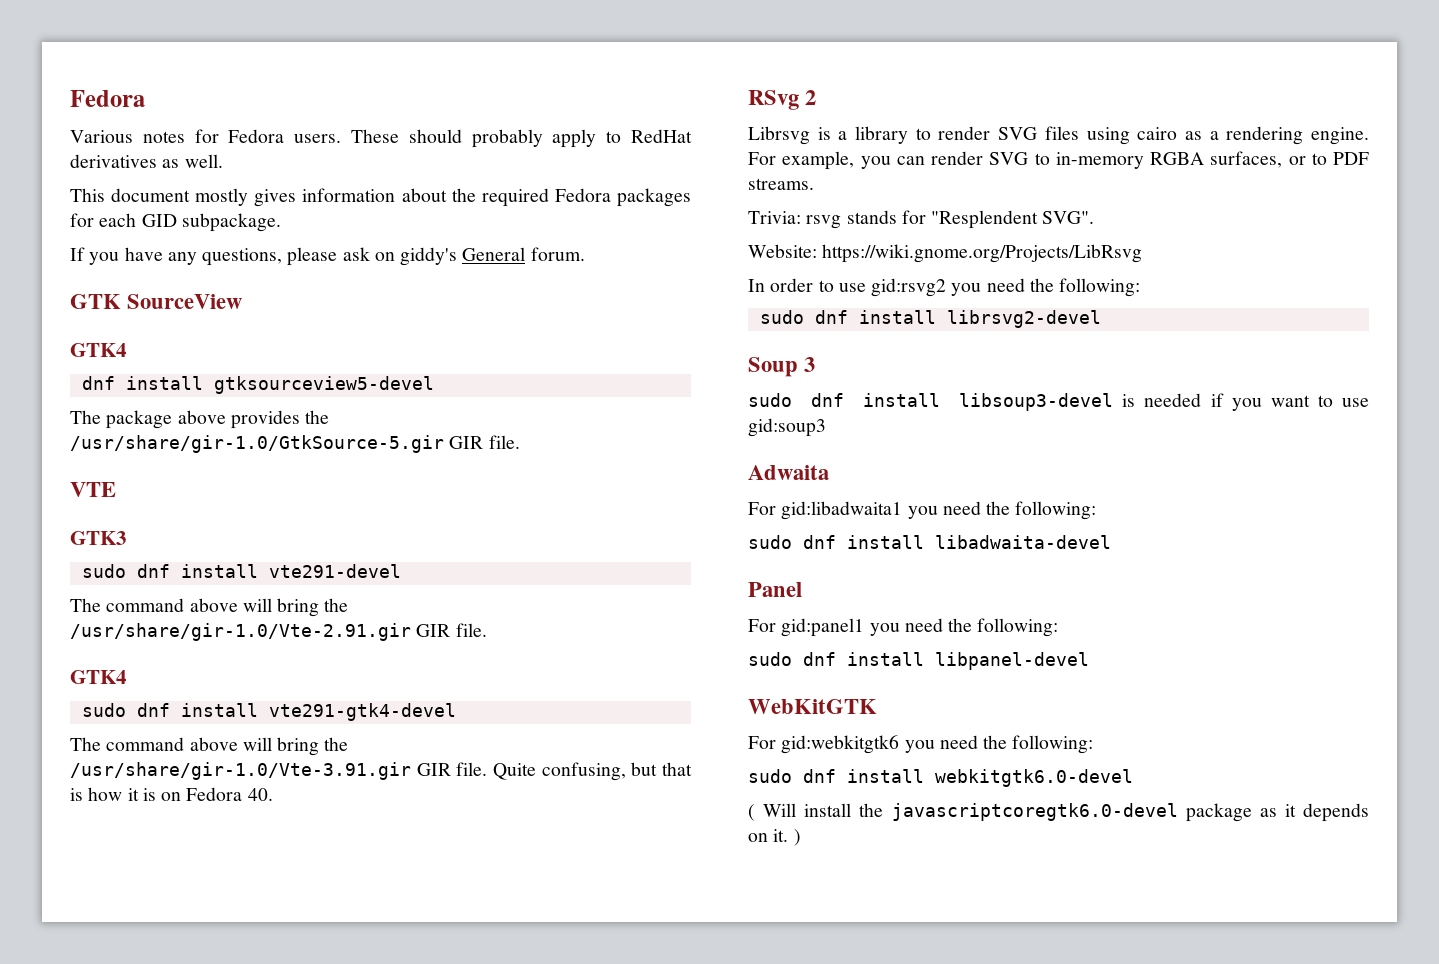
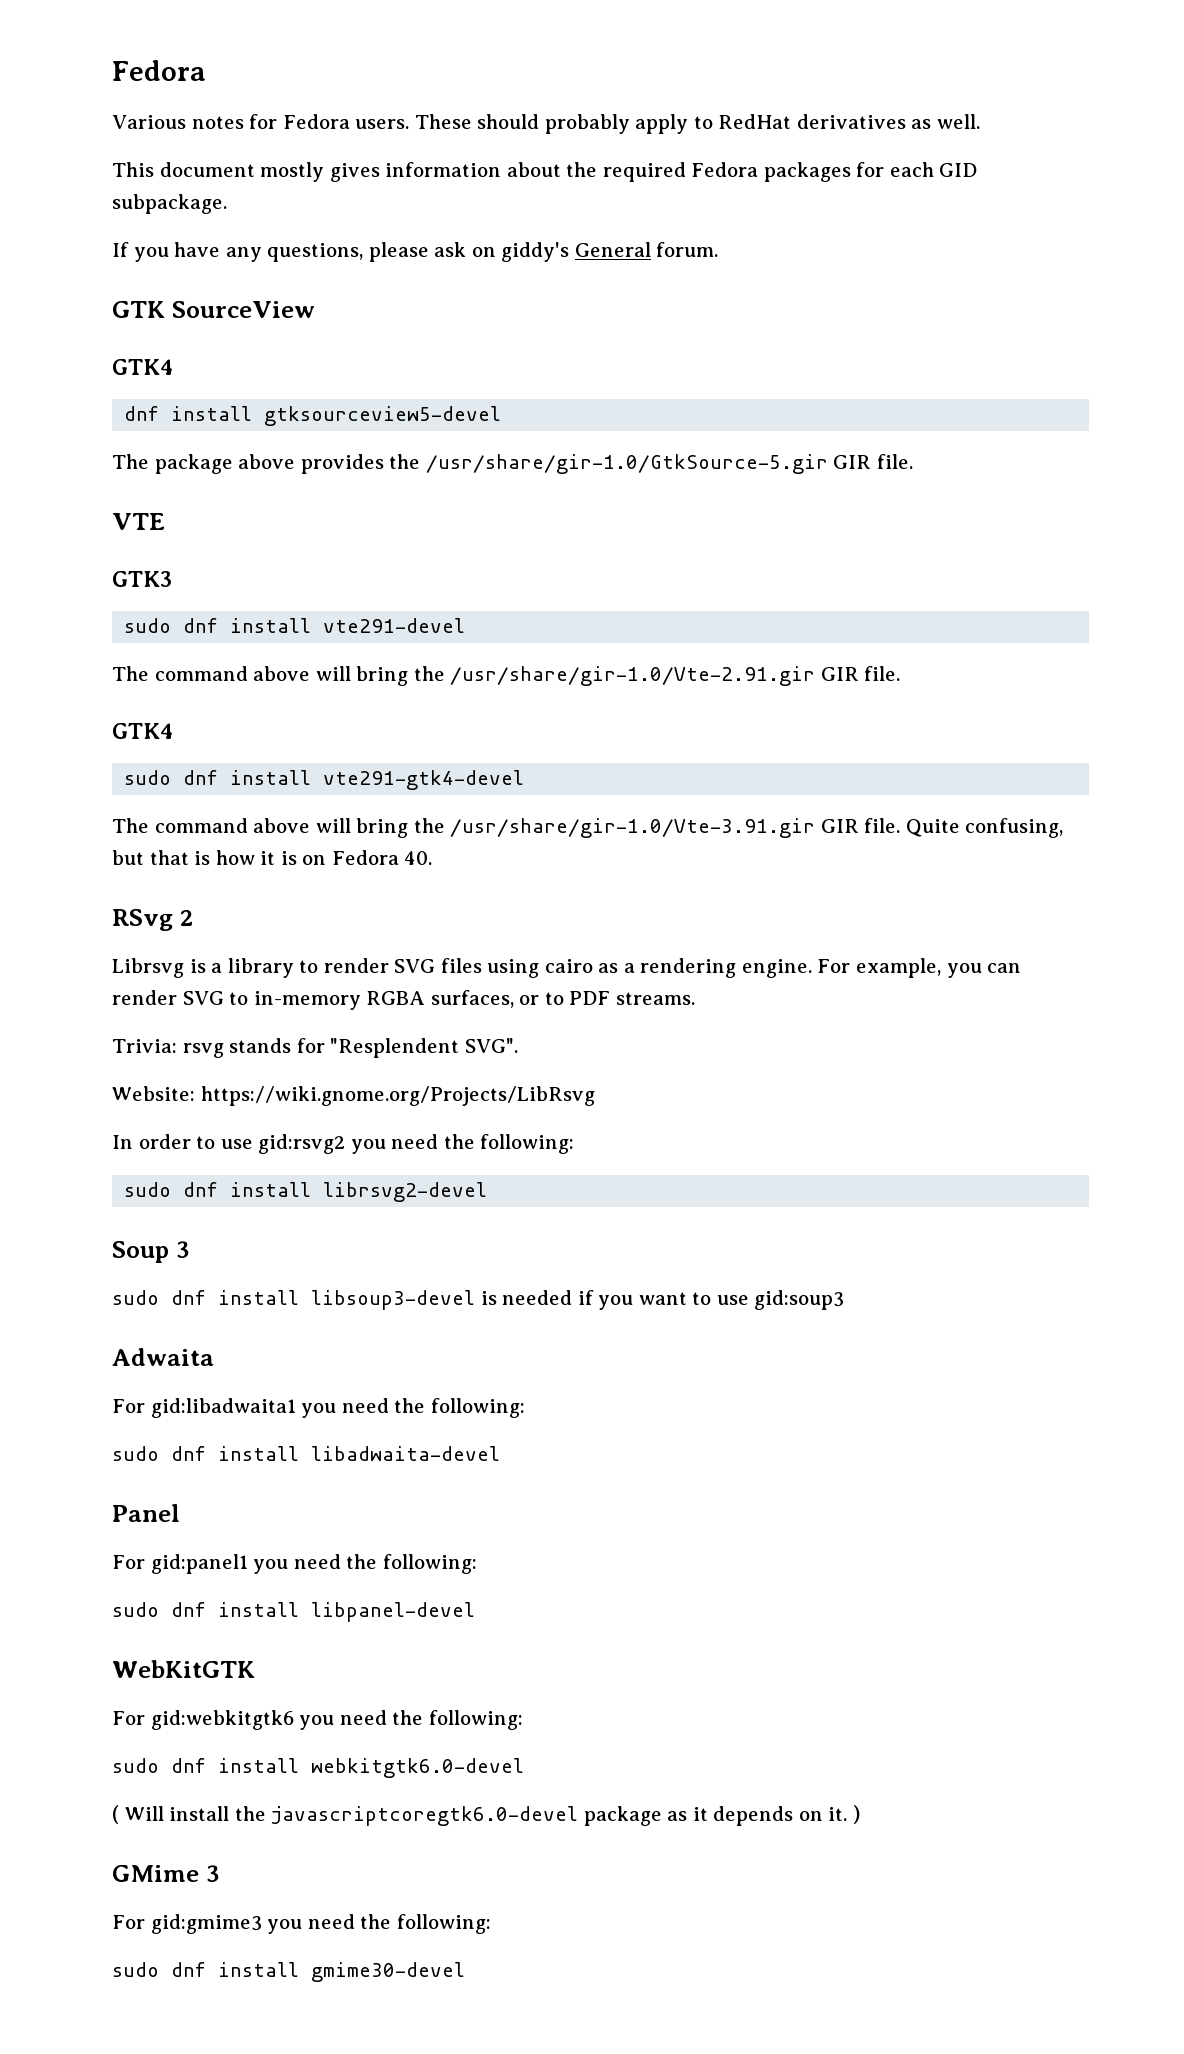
(801, 837) none -> [112,1865,220,1882] [112,1914,491,1934] [112,1962,465,1982] // GMime 3 // For gid:gmime3 you need the following: // sudo dnf install gmime30-devel

